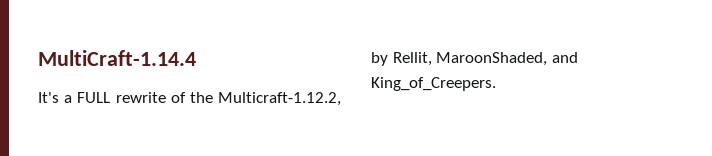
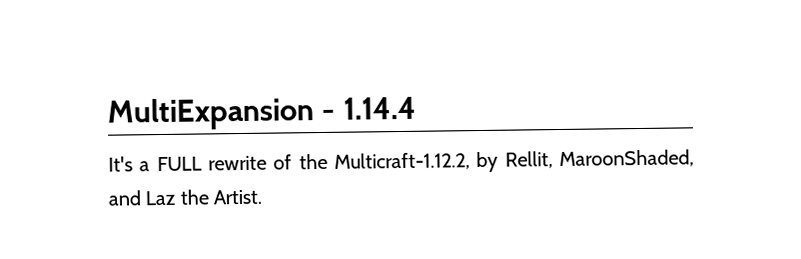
[38,50,196,66] MultiCraft-1.14.4 -> [107,96,416,131] MultiExpansion - 1.14.4
[371,77,496,91] King_of_Creepers. -> [145,189,263,206] Laz the Artist.

